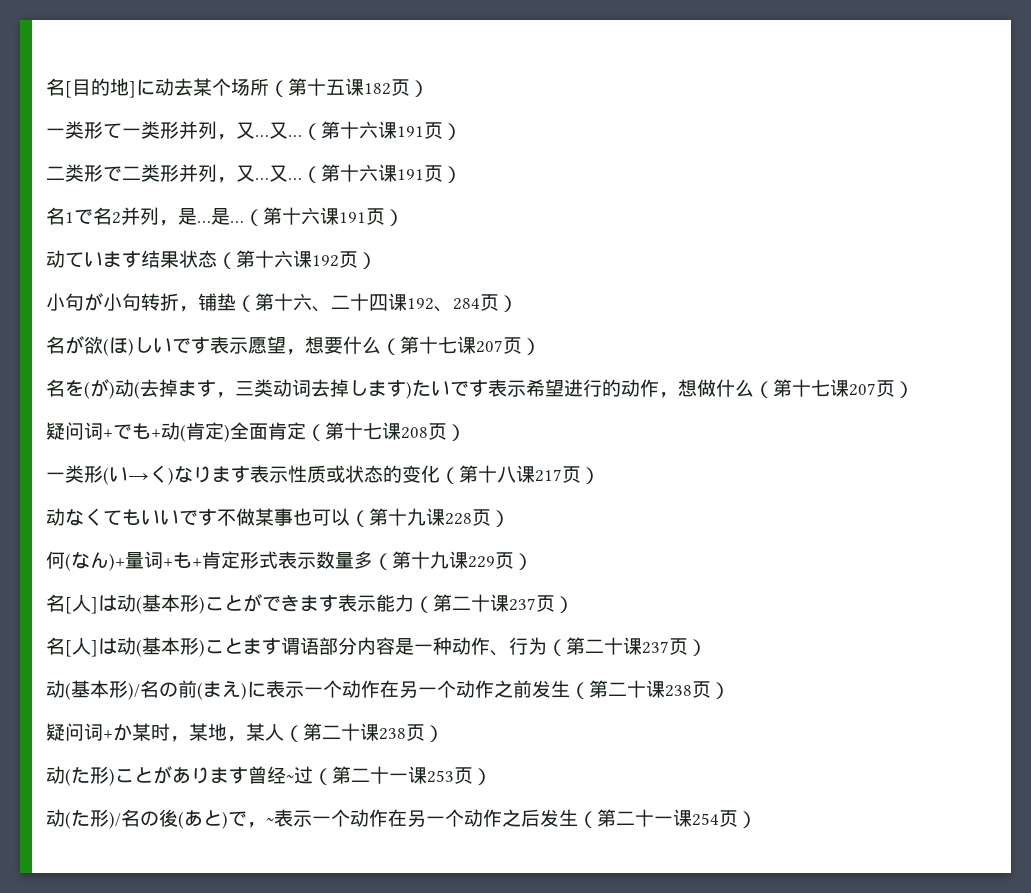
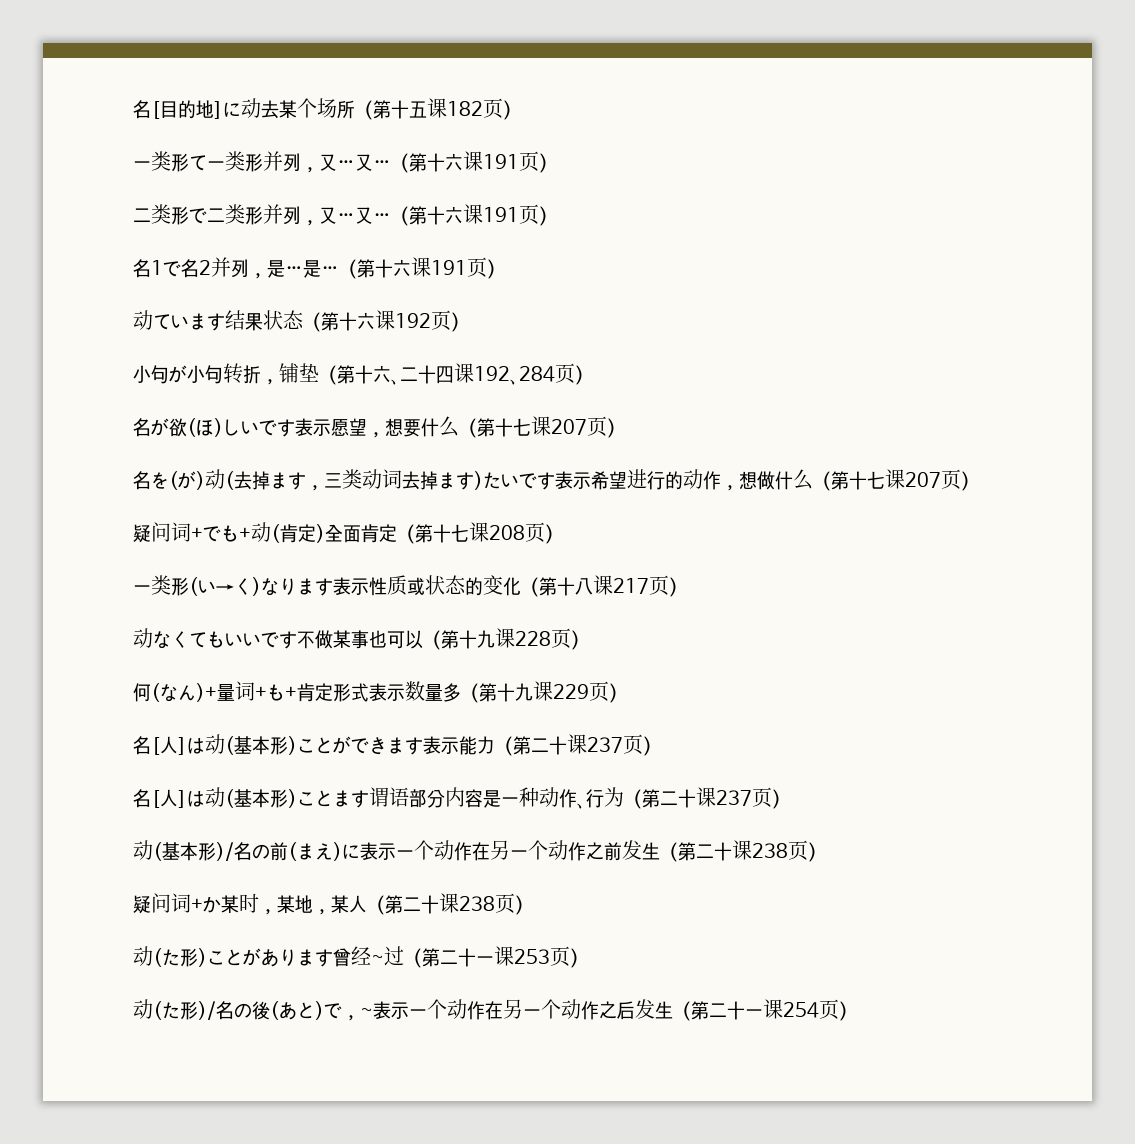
[349,380,368,396] し -> (438, 480) none

